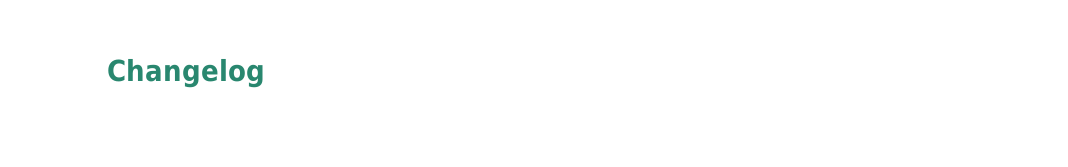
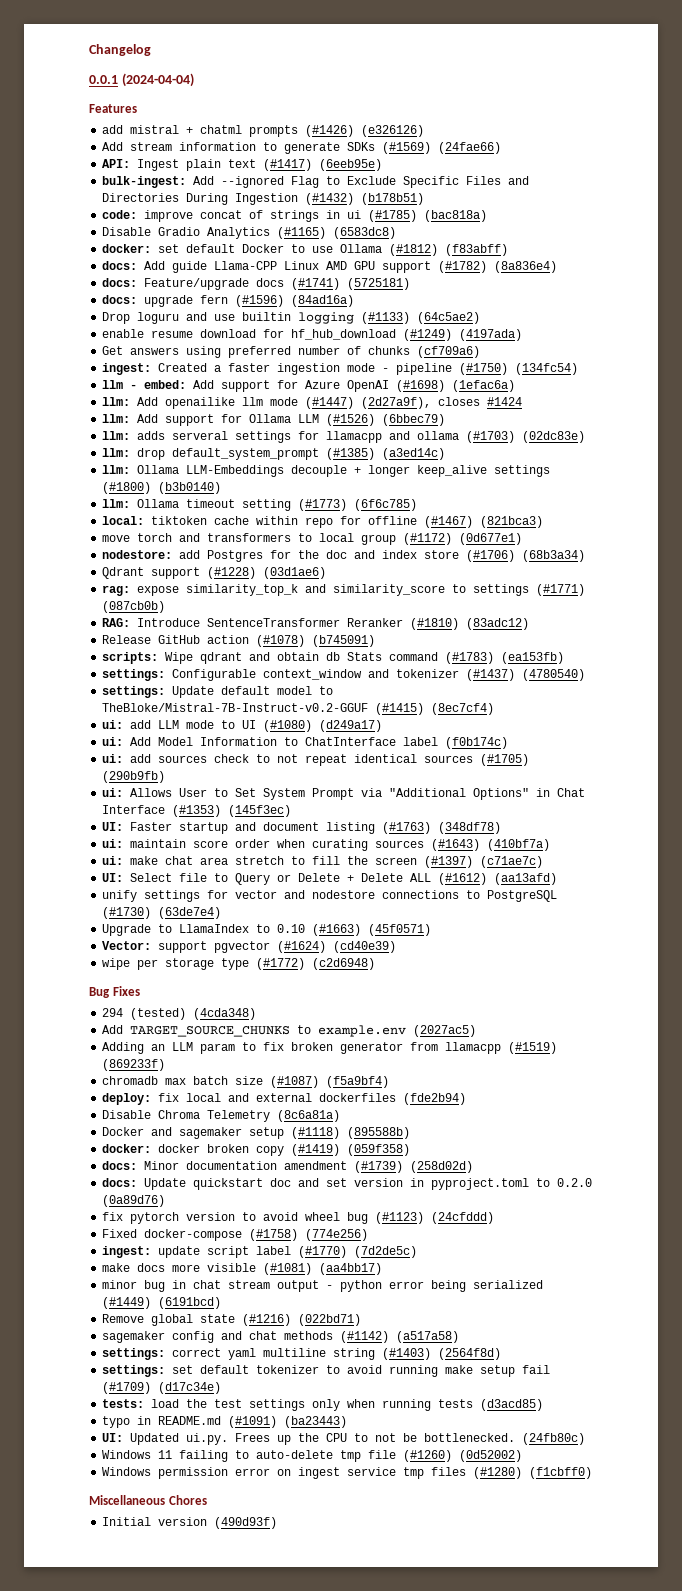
(265, 73) none -> [89,73,194,87] [89,104,137,113] [102,125,425,137] [102,142,502,154] [102,159,383,171] [102,176,530,188] [102,193,425,205] [102,210,488,222] [102,227,397,239] [102,244,509,256] [102,261,558,273] [102,278,411,290] [102,295,355,307] [102,312,481,324] [102,329,523,341] [102,346,481,358] [102,363,579,375] [102,380,516,392] [102,397,523,409] [102,414,446,426] [102,431,586,443] [102,448,446,460] [102,465,551,477] [102,482,222,494] [102,499,418,511] [102,516,544,528] [102,533,523,545] [102,550,586,562] [102,567,327,579] [102,584,586,596] [102,601,166,613] [102,618,530,630] [102,635,376,647] [102,652,565,664] [102,669,586,681] [102,686,334,698] [102,703,495,715] [102,720,383,732] [102,737,509,749] [102,754,530,766] [102,771,166,783] [102,788,586,800] [102,805,292,817] [102,822,502,834] [102,839,551,851] [102,856,544,868] [102,873,558,885] [102,890,558,902] [102,907,222,919] [102,924,432,936] [102,941,397,953] [102,958,376,970] [89,986,140,998] [102,1008,257,1020] [102,1025,477,1037] [102,1042,558,1054] [102,1059,166,1071] [102,1076,390,1088] [102,1093,467,1105] [102,1110,341,1122] [102,1127,411,1139] [102,1144,411,1156] [102,1161,474,1173] [102,1178,593,1190] [102,1195,166,1207] [102,1212,495,1224] [102,1229,369,1241] [102,1246,418,1258] [102,1263,383,1275] [102,1280,544,1292] [102,1297,222,1309] [102,1314,362,1326] [102,1331,460,1343] [102,1348,502,1360] [102,1365,551,1377] [102,1382,222,1394] [102,1399,544,1411] [102,1416,348,1428] [102,1433,586,1445] [102,1450,523,1462] [102,1467,593,1479] [89,1495,207,1505] [102,1517,278,1529] // 0.0.1 (2024-04-04) // Features // add mistral + chatml prompts (#1426) (e326126) // Add stream information to generate SDKs (#1569) (24fae66) // API: Ingest plain text (#1417) (6eeb95e) // bulk-ingest: Add --ignored Flag to Exclude Specific Files and Directories During Ingestion (#1432) (b178b51) // code: improve concat of strings in ui (#1785) (bac818a) // Disable Gradio Analytics (#1165) (6583dc8) // docker: set default Docker to use Ollama (#1812) (f83abff) // docs: Add guide Llama-CPP Linux AMD GPU support (#1782) (8a836e4) // docs: Feature/upgrade docs (#1741) (5725181) // docs: upgrade fern (#1596) (84ad16a) // Drop loguru and use builtin logging (#1133) (64c5ae2) // enable resume download for hf_hub_download (#1249) (4197ada) // Get answers using preferred number of chunks (cf709a6) // ingest: Created a faster ingestion mode - pipeline (#1750) (134fc54) // llm - embed: Add support for Azure OpenAI (#1698) (1efac6a) // llm: Add openailike llm mode (#1447) (2d27a9f), closes #1424 // llm: Add support for Ollama LLM (#1526) (6bbec79) // llm: adds serveral settings for llamacpp and ollama (#1703) (02dc83e) // llm: drop default_system_prompt (#1385) (a3ed14c) // llm: Ollama LLM-Embeddings decouple + longer keep_alive settings (#1800) (b3b0140) // llm: Ollama timeout setting (#1773) (6f6c785) // local: tiktoken cache within repo for offline (#1467) (821bca3) // move torch and transformers to local group (#1172) (0d677e1) // nodestore: add Postgres for the doc and index store (#1706) (68b3a34) // Qdrant support (#1228) (03d1ae6) // rag: expose similarity_top_k and similarity_score to settings (#1771) (087cb0b) // RAG: Introduce SentenceTransformer Reranker (#1810) (83adc12) // Release GitHub action (#1078) (b745091) // scripts: Wipe qdrant and obtain db Stats command (#1783) (ea153fb) // settings: Configurable context_window and tokenizer (#1437) (4780540) // settings: Update default model to TheBloke/Mistral-7B-Instruct-v0.2-GGUF (#1415) (8ec7cf4) // ui: add LLM mode to UI (#1080) (d249a17) // ui: Add Model Information to ChatInterface label (f0b174c) // ui: add sources check to not repeat identical sources (#1705) (290b9fb) // ui: Allows User to Set System Prompt via "Additional Options" in Chat Interface (#1353) (145f3ec) // UI: Faster startup and document listing (#1763) (348df78) // ui: maintain score order when curating sources (#1643) (410bf7a) // ui: make chat area stretch to fill the screen (#1397) (c71ae7c) // UI: Select file to Query or Delete + Delete ALL (#1612) (aa13afd) // unify settings for vector and nodestore connections to PostgreSQL (#1730) (63de7e4) // Upgrade to LlamaIndex to 0.10 (#1663) (45f0571) // Vector: support pgvector (#1624) (cd40e39) // wipe per storage type (#1772) (c2d6948) // Bug Fixes // 294 (tested) (4cda348) // Add TARGET_SOURCE_CHUNKS to example.env (2027ac5) // Adding an LLM param to fix broken generator from llamacpp (#1519) (869233f) // chromadb max batch size (#1087) (f5a9bf4) // deploy: fix local and external dockerfiles (fde2b94) // Disable Chroma Telemetry (8c6a81a) // Docker and sagemaker setup (#1118) (895588b) // docker: docker broken copy (#1419) (059f358) // docs: Minor documentation amendment (#1739) (258d02d) // docs: Update quickstart doc and set version in pyproject.toml to 0.2.0 (0a89d76) // fix pytorch version to avoid wheel bug (#1123) (24cfddd) // Fixed docker-compose (#1758) (774e256) // ingest: update script label (#1770) (7d2de5c) // make docs more visible (#1081) (aa4bb17) // minor bug in chat stream output - python error being serialized (#1449) (6191bcd) // Remove global state (#1216) (022bd71) // sagemaker config and chat methods (#1142) (a517a58) // settings: correct yaml multiline string (#1403) (2564f8d) // settings: set default tokenizer to avoid running make setup fail (#1709) (d17c34e) // tests: load the test settings only when running tests (d3acd85) // typo in README.md (#1091) (ba23443) // UI: Updated ui.py. Frees up the CPU to not be bottlenecked. (24fb80c) // Windows 11 failing to auto-delete tmp file (#1260) (0d52002) // Windows permission error on ingest service tmp files (#1280) (f1cbff0) // Miscellaneous Chores // Initial version (490d93f)

